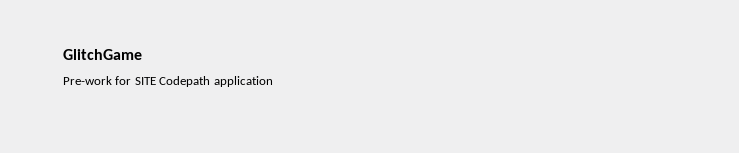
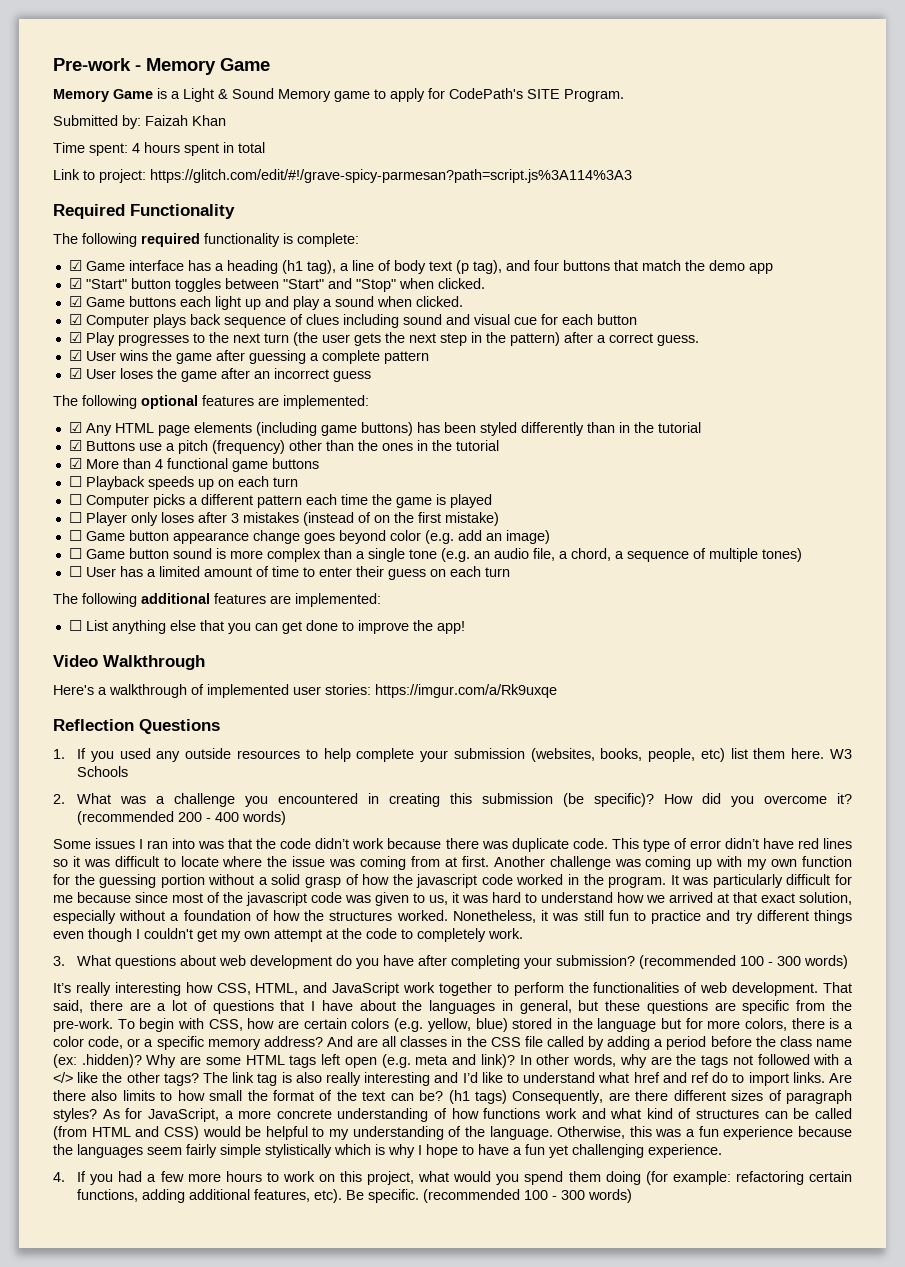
[63,49,142,60] [63,76,273,87] GlitchGame // Pre-work for SITE Codepath application -> [53,58,270,75] [53,88,624,102] [53,115,226,129] [53,142,265,156] [53,169,632,183] [53,204,235,219] [53,233,359,247] [68,260,773,274] [68,278,485,292] [68,296,463,310] [68,314,637,328] [68,332,699,346] [68,350,429,364] [68,368,371,382] [53,395,369,409] [68,422,701,436] [68,440,499,454] [68,458,319,472] [68,476,298,490] [68,494,492,508] [68,512,499,526] [68,530,550,544] [68,548,802,562] [68,566,510,580] [53,593,381,607] [68,620,465,634] [53,655,205,670] [53,684,557,698] [53,719,220,734] [53,748,852,762] [77,766,129,777] [53,793,852,807] [77,811,287,825] [53,838,853,852] [53,856,852,870] [53,874,852,888] [53,892,852,906] [53,910,853,924] [53,928,523,942] [53,955,849,969] [53,982,852,996] [53,1000,853,1014] [53,1018,853,1032] [53,1036,853,1050] [53,1054,854,1068] [53,1072,853,1086] [53,1090,853,1104] [53,1108,853,1122] [53,1126,853,1140] [53,1144,722,1158] [53,1171,852,1185] [77,1189,633,1203] Pre-work - Memory Game // Memory Game is a Light & Sound Memory game to apply for CodePath's SITE Program. // Submitted by: Faizah Khan // Time spent: 4 hours spent in total // Link to project: https://glitch.com/edit/#!/grave-spicy-parmesan?path=script.js%3A114%3A3 // Required Functionality // The following required functionality is complete: // ☑ Game interface has a heading (h1 tag), a line of body text (p tag), and four buttons that match the demo app // ☑ "Start" button toggles between "Start" and "Stop" when clicked. // ☑ Game buttons each light up and play a sound when clicked. // ☑ Computer plays back sequence of clues including sound and visual cue for each button // ☑ Play progresses to the next turn (the user gets the next step in the pattern) after a correct guess. // ☑ User wins the game after guessing a complete pattern // ☑ User loses the game after an incorrect guess // The following optional features are implemented: // ☑ Any HTML page elements (including game buttons) has been styled differently than in the tutorial // ☑ Buttons use a pitch (frequency) other than the ones in the tutorial // ☑ More than 4 functional game buttons // ☐ Playback speeds up on each turn // ☐ Computer picks a different pattern each time the game is played // ☐ Player only loses after 3 mistakes (instead of on the first mistake) // ☐ Game button appearance change goes beyond color (e.g. add an image) // ☐ Game button sound is more complex than a single tone (e.g. an audio file, a chord, a sequence of multiple tones) // ☐ User has a limited amount of time to enter their guess on each turn // The following additional features are implemented: // ☐ List anything else that you can get done to improve the app! // Video Walkthrough // Here's a walkthrough of implemented user stories: https://imgur.com/a/Rk9uxqe // Reflection Questions // 1. If you used any outside resources to help complete your submission (websites, books, people, etc) list them here. W3 Schools // 2. What was a challenge you encountered in creating this submission (be specific)? How did you overcome it? (recommended 200 - 400 words) // Some issues I ran into was that the code didn’t work because there was duplicate code. This type of error didn’t have red lines so it was difficult to locate where the issue was coming from at first. Another challenge was coming up with my own function for the guessing portion without a solid grasp of how the javascript code worked in the program. It was particularly difficult for me because since most of the javascript code was given to us, it was hard to understand how we arrived at that exact solution, especially without a foundation of how the structures worked. Nonetheless, it was still fun to practice and try different things even though I couldn't get my own attempt at the code to completely work. // 3. What questions about web development do you have after completing your submission? (recommended 100 - 300 words) // It’s really interesting how CSS, HTML, and JavaScript work together to perform the functionalities of web development. That said, there are a lot of questions that I have about the languages in general, but these questions are specific from the pre-work. To begin with CSS, how are certain colors (e.g. yellow, blue) stored in the language but for more colors, there is a color code, or a specific memory address? And are all classes in the CSS file called by adding a period before the class name (ex: .hidden)? Why are some HTML tags left open (e.g. meta and link)? In other words, why are the tags not followed with a </> like the other tags? The link tag is also really interesting and I’d like to understand what href and ref do to import links. Are there also limits to how small the format of the text can be? (h1 tags) Consequently, are there different sizes of paragraph styles? As for JavaScript, a more concrete understanding of how functions work and what kind of structures can be called (from HTML and CSS) would be helpful to my understanding of the language. Otherwise, this was a fun experience because the languages seem fairly simple stylistically which is why I hope to have a fun yet challenging experience. // 4. If you had a few more hours to work on this project, what would you spend them doing (for example: refactoring certain functions, adding additional features, etc). Be specific. (recommended 100 - 300 words)

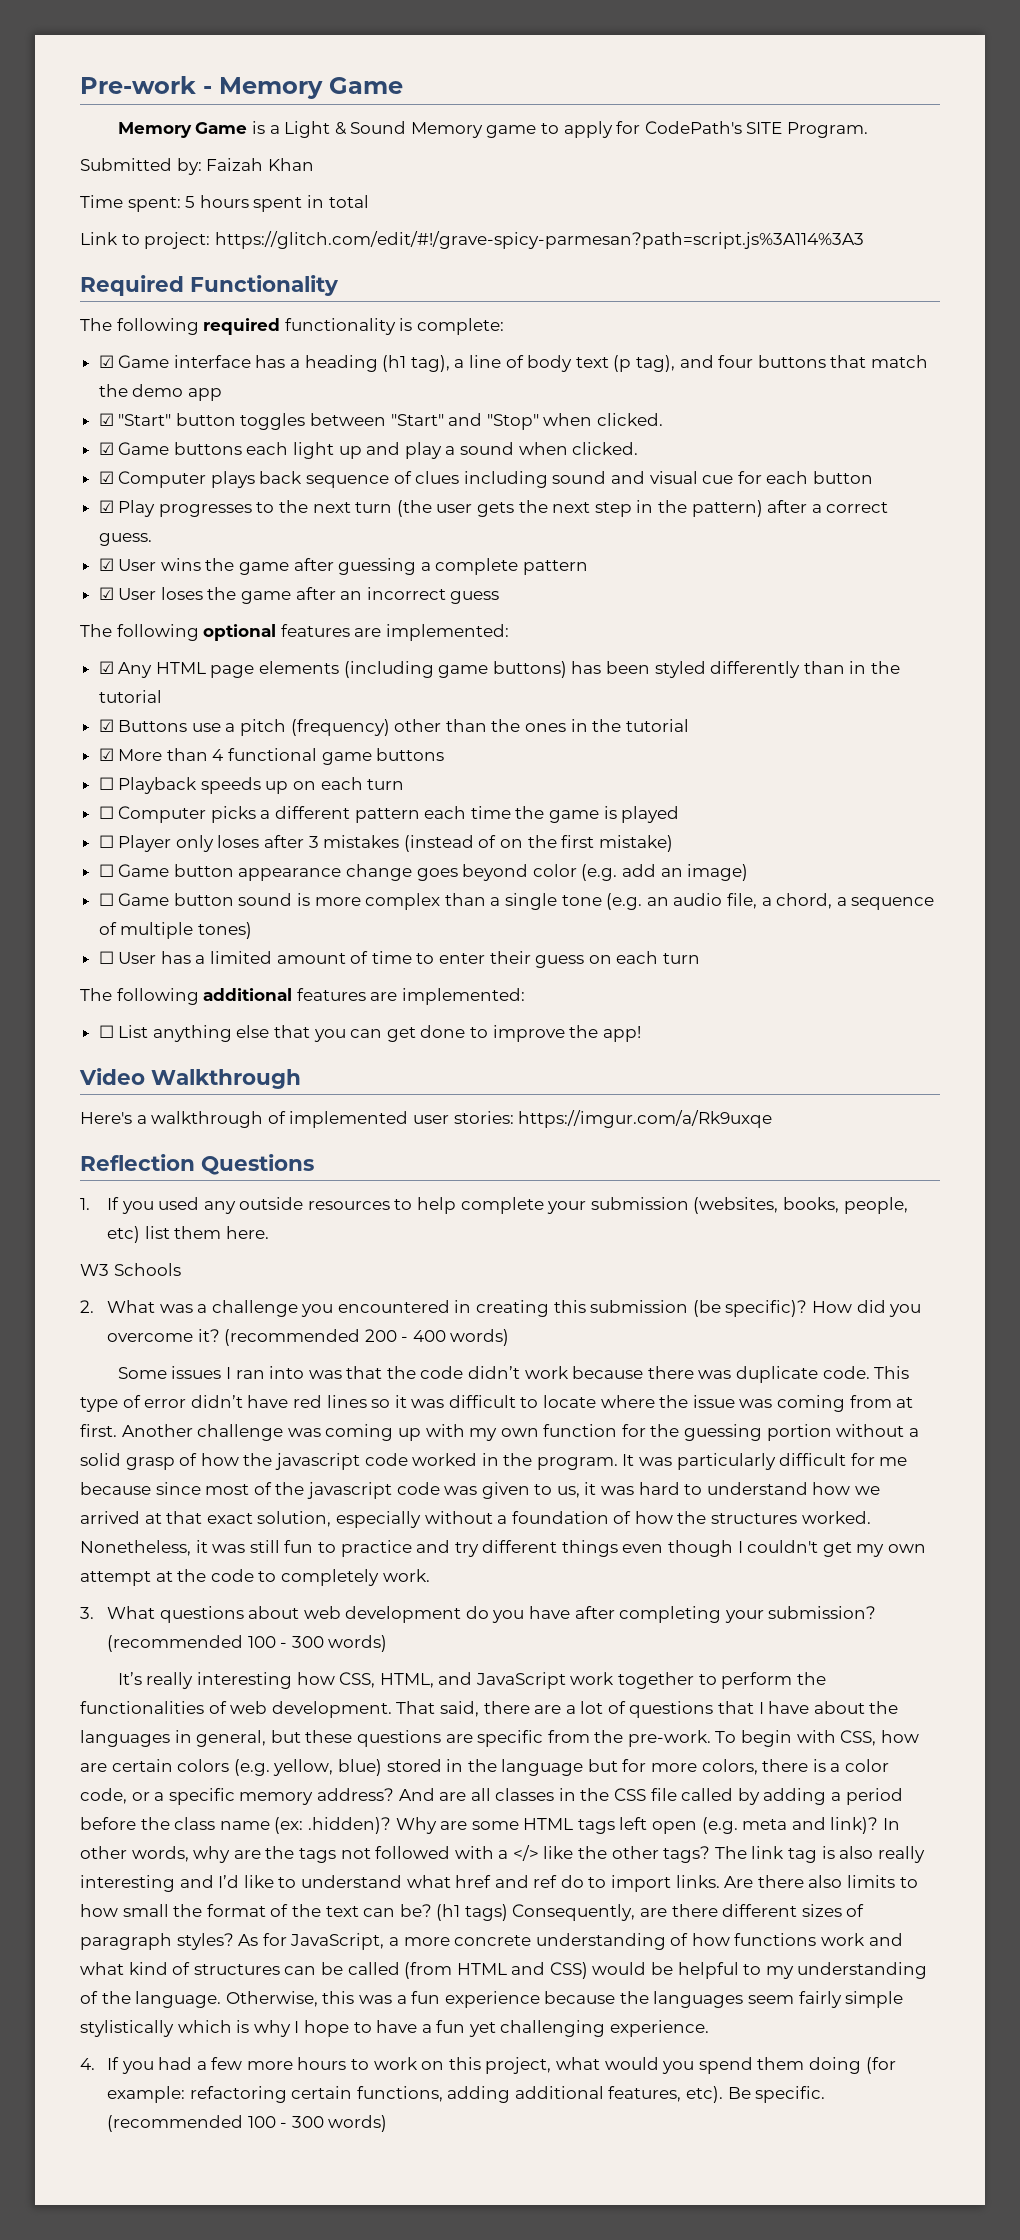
[132,143,140,153] 4 -> [185,196,196,208] 5
(825, 753) none -> (269, 1232) //

